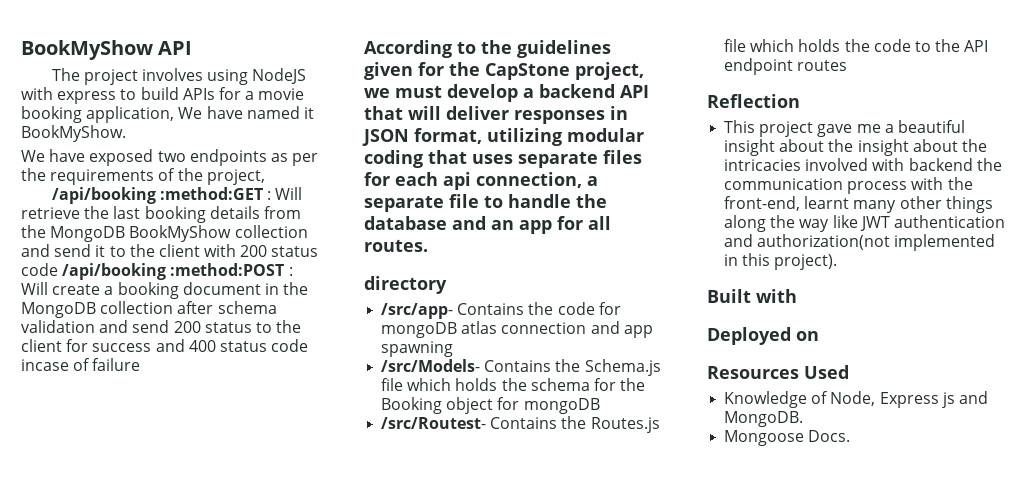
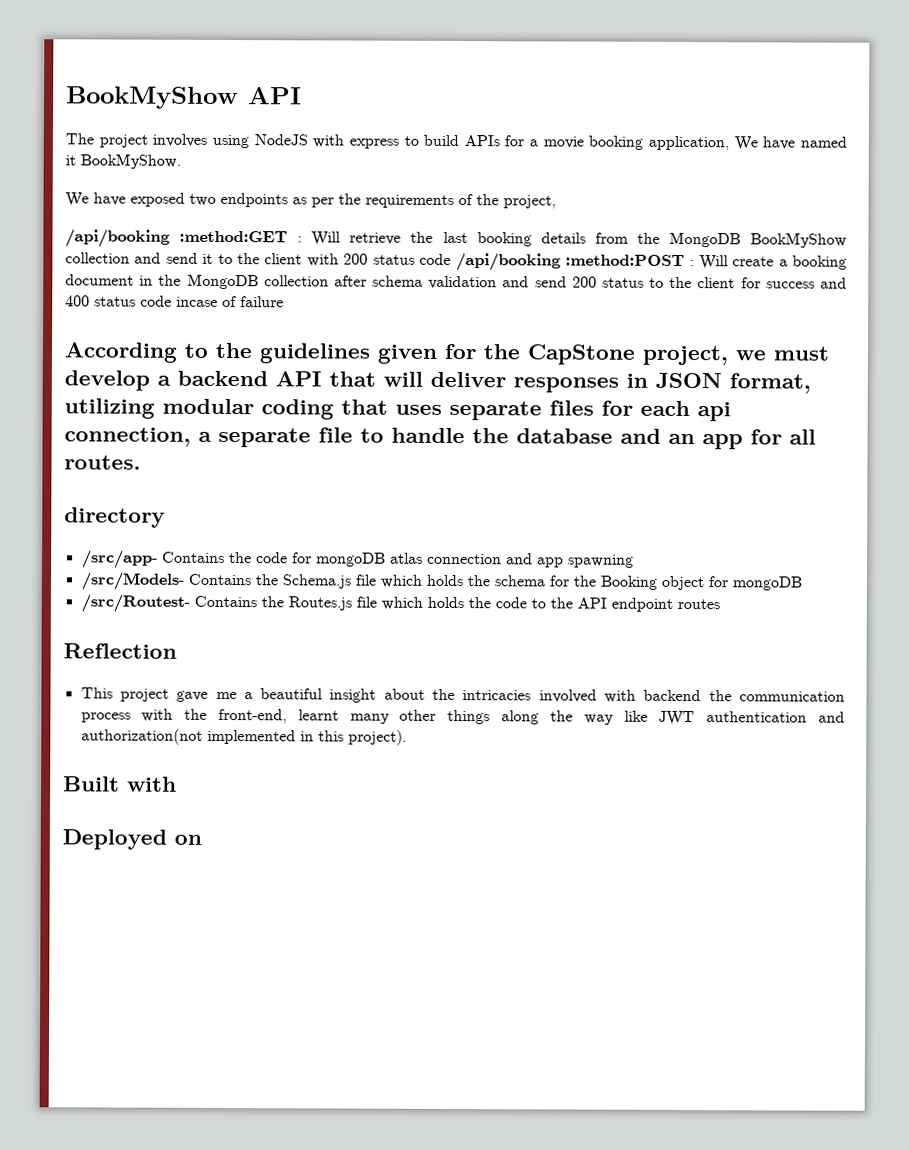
[857,139,987,156] insight about the -> (456, 694) none
[707,365,849,379] [724,391,988,408] [724,411,804,427] [724,430,851,446] // Resources Used // Knowledge of Node, Express js and MongoDB. // Mongoose Docs. -> (202, 839) none

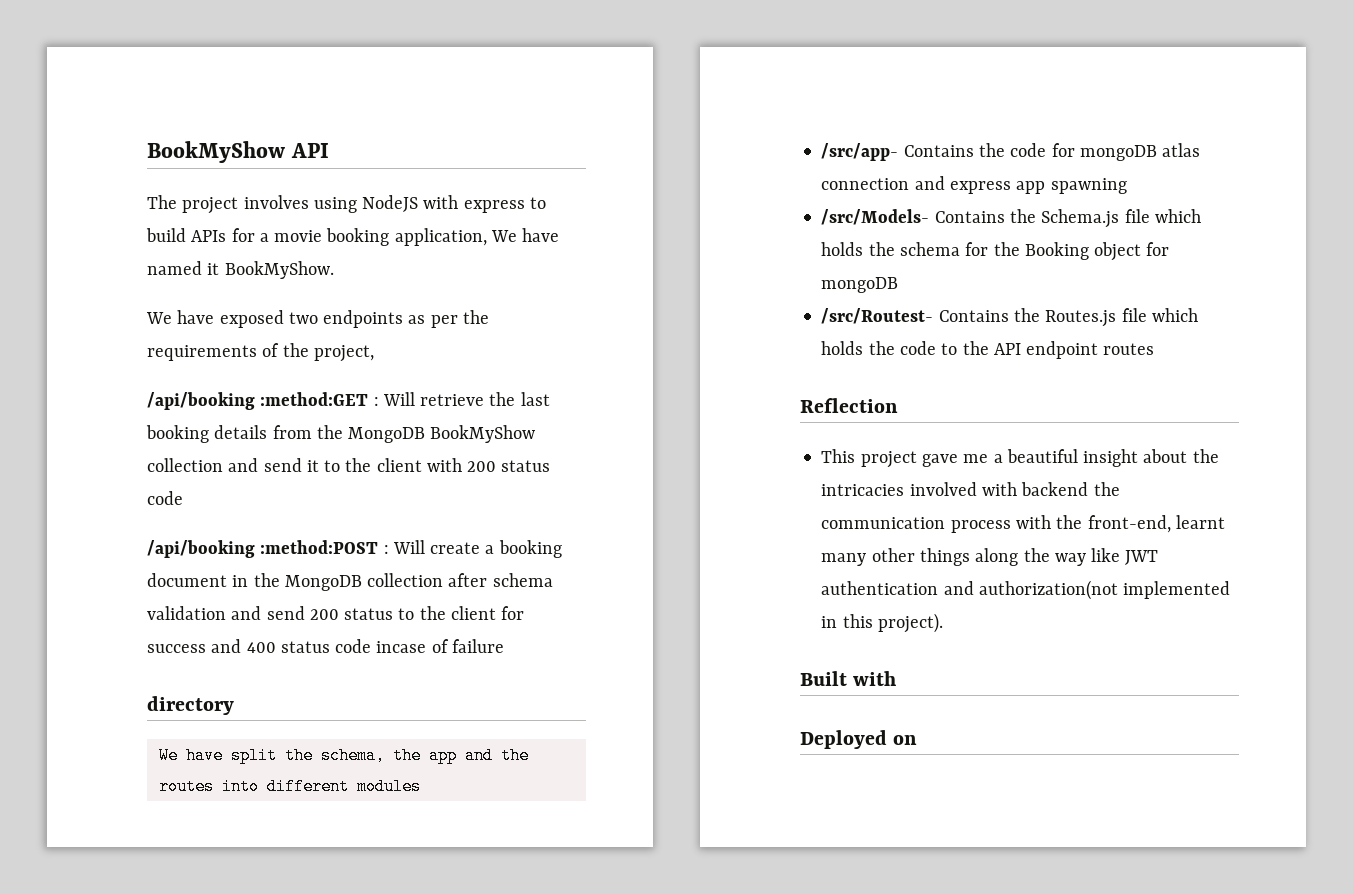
(452, 259) none -> (183, 498) //
[64,342,830,366] [64,370,811,394] [64,398,731,422] [64,427,816,450] [64,455,141,470] [64,507,165,528] According to the guidelines given for the CapStone project, we must develop a backend API that will deliver responses in JSON format, utilizing modular coding that uses separate files for each api connection, a separate file to handle the database and an app for all routes. // directory -> [147,696,234,715] [158,747,529,764] [158,778,421,795] directory // We have split the schema, the app and the routes into different modules
(533, 559) none -> [949,181,1011,194] express

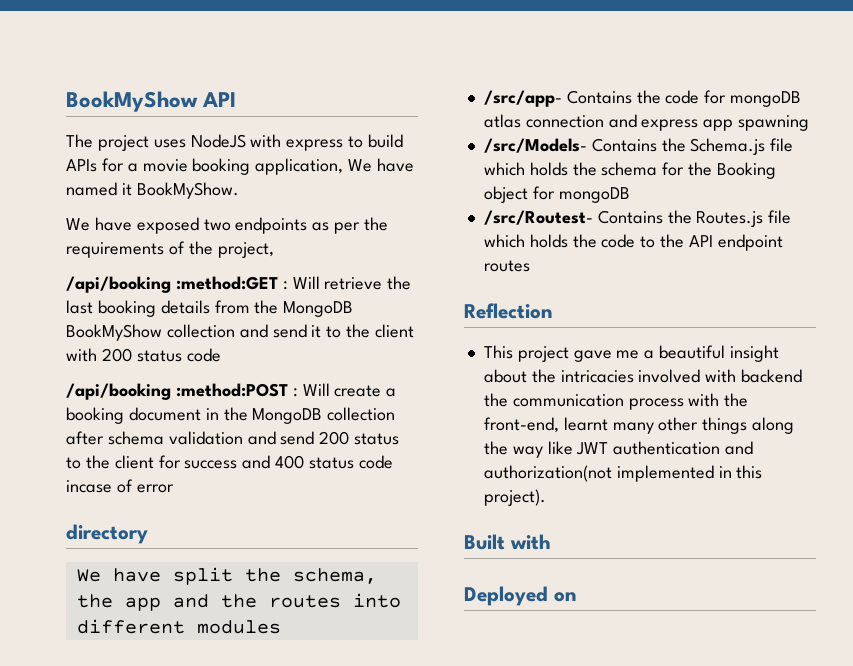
[243,195,357,213] involves using -> [153,139,186,148] uses
[451,639,504,653] failure -> [136,484,174,493] error

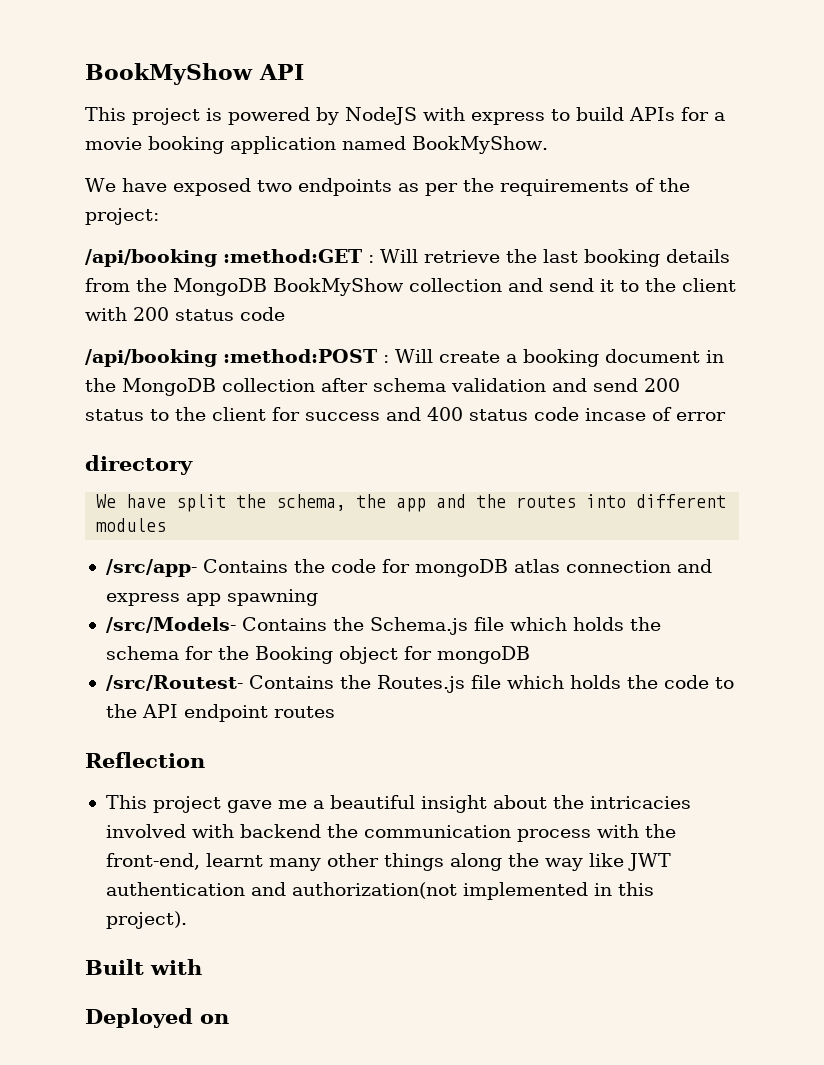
[66,134,186,151] The project uses -> [85,107,339,125] This project is powered by
[255,158,415,175] [66,182,132,196] application, We have named it -> [230,136,406,154] application named
[217,242,274,258] project, -> [85,208,159,225] project:

